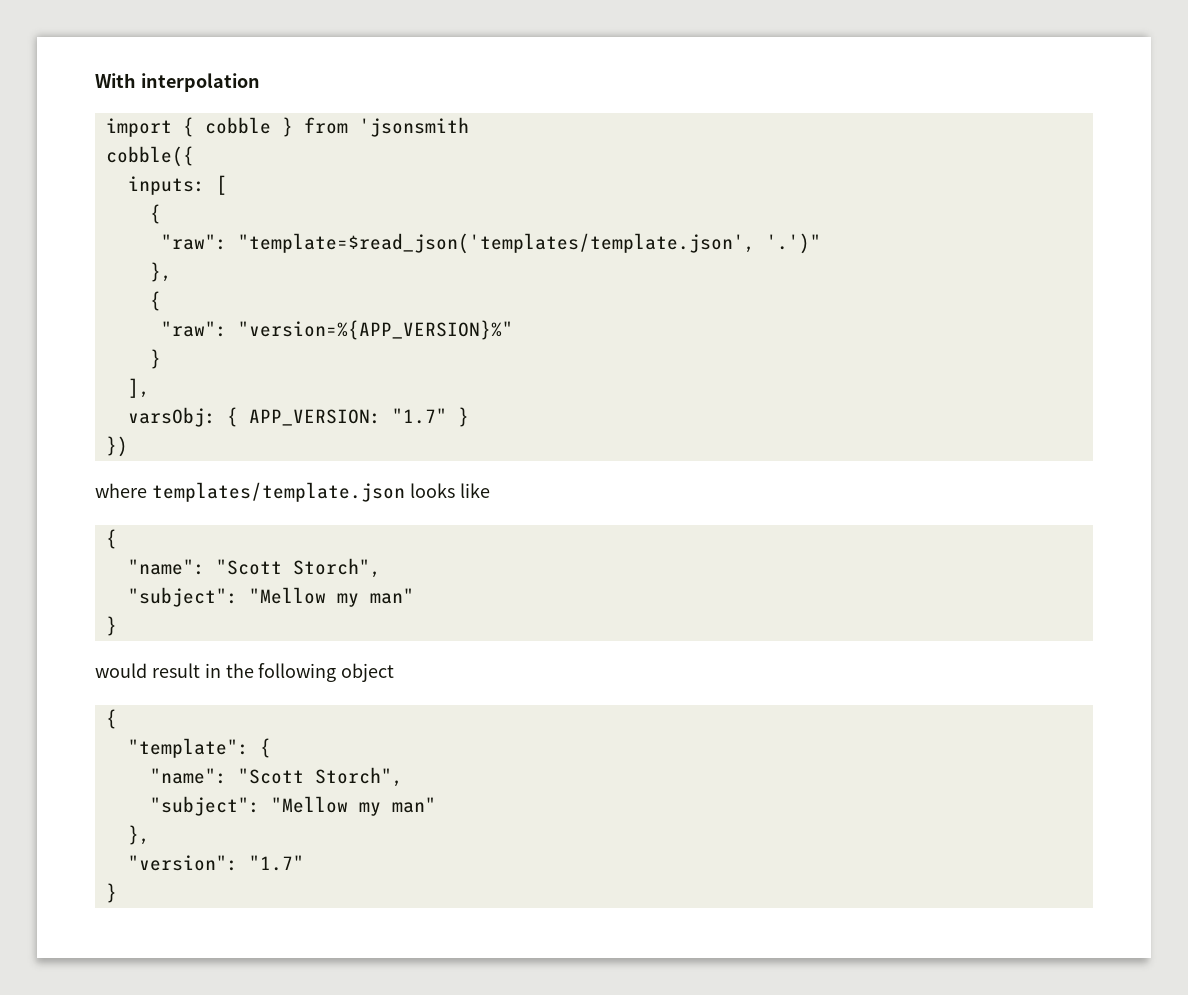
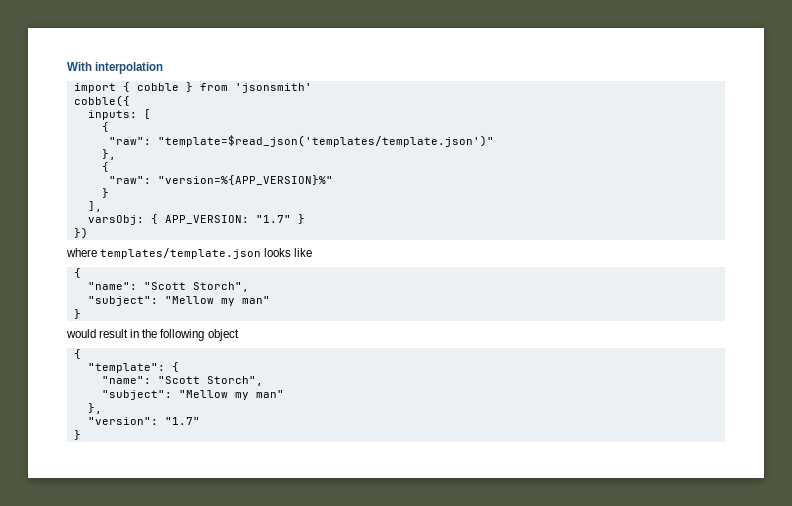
[358,117,469,137] 'jsonsmith -> [234,83,312,93] 'jsonsmith'
[237,233,821,254] "template=$read_json('templates/template.json', '.')" -> [157,135,494,147] "template=$read_json('templates/template.json')"

